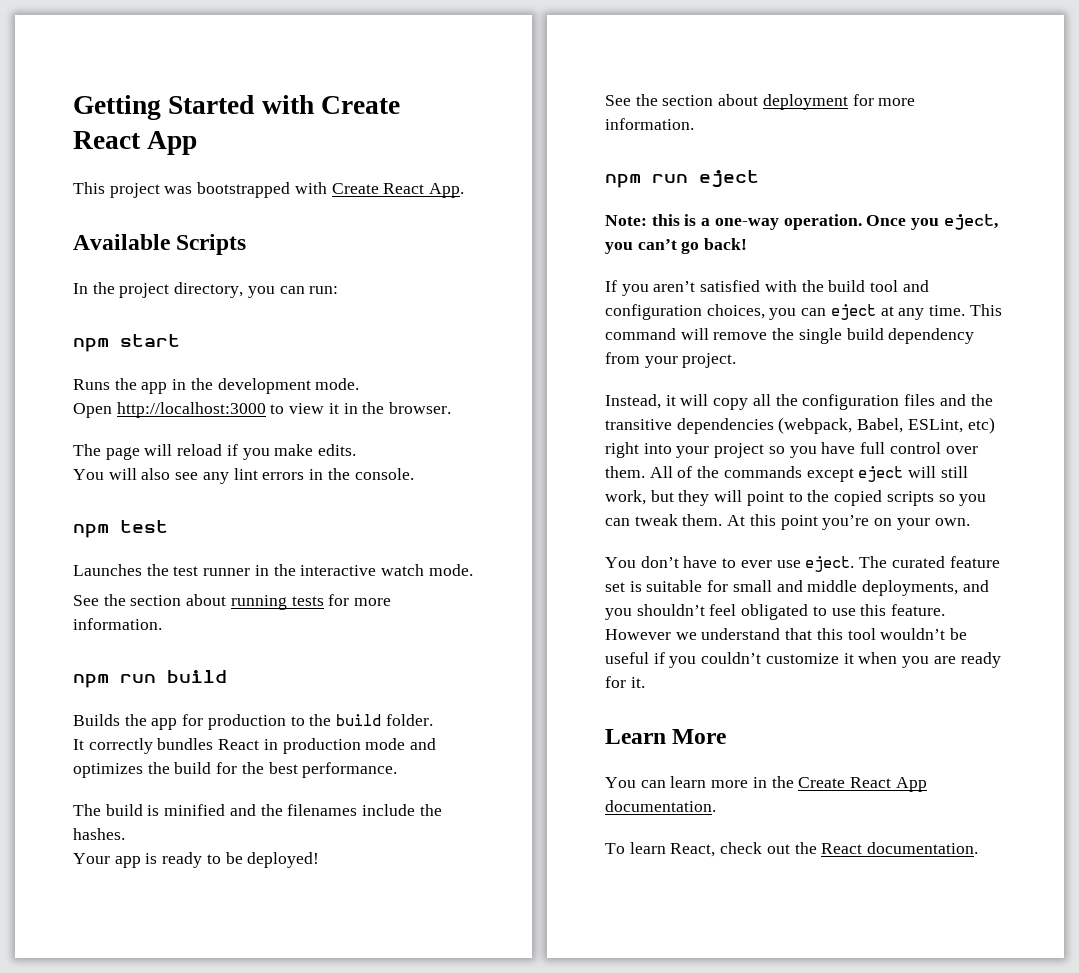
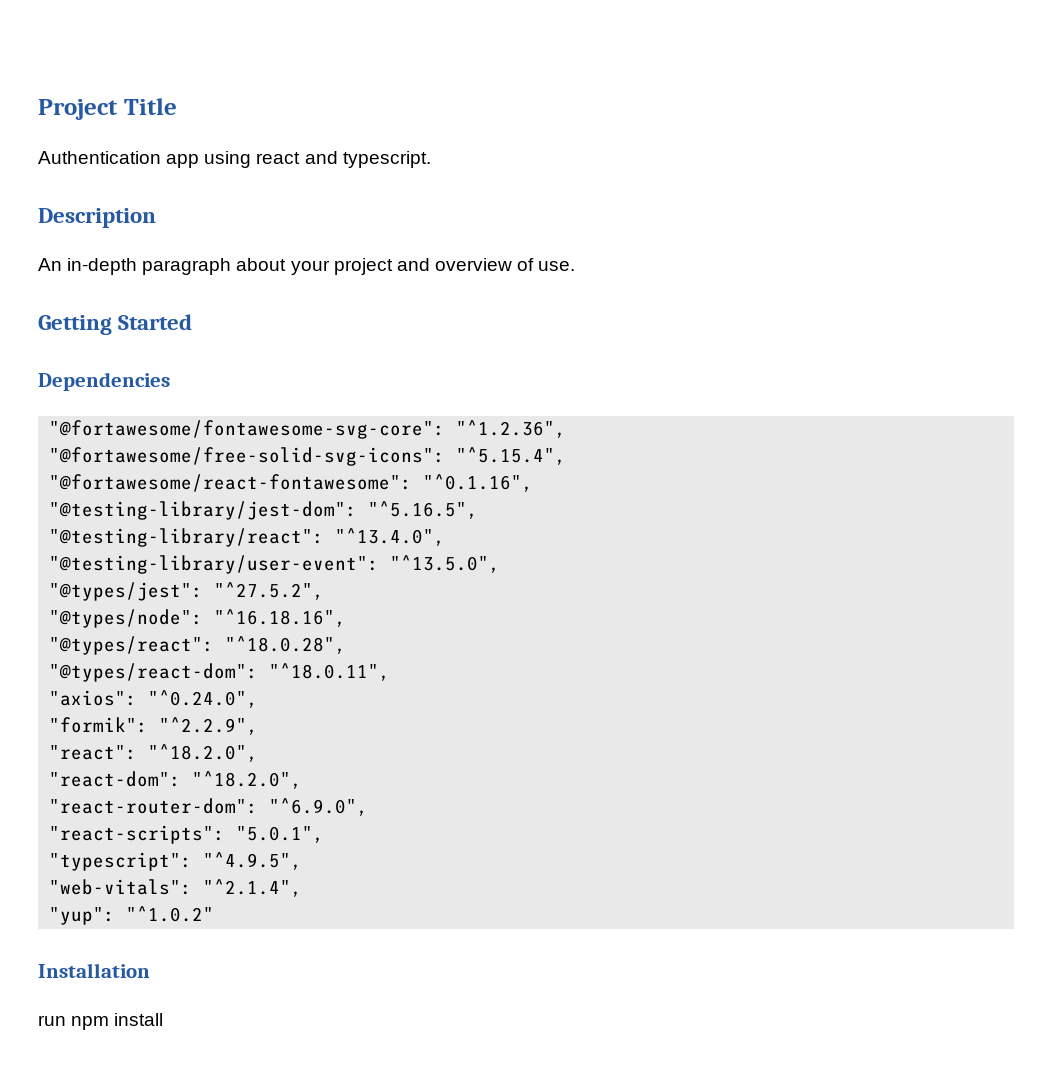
[73,95,401,120] [73,131,198,155] [73,182,465,198] [73,234,247,255] [73,282,339,298] [73,334,180,352] [73,378,360,394] [73,402,452,418] [73,444,357,460] [73,468,414,484] [73,520,168,538] [73,564,473,576] [73,594,392,610] [73,618,162,630] [73,670,227,688] [73,714,433,730] [73,738,437,754] [73,762,398,778] [73,804,442,816] [73,828,125,840] [73,852,320,868] [605,94,916,110] [605,118,694,130] [605,170,759,188] [605,214,998,230] [605,238,748,254] [605,280,929,296] [605,304,1002,320] [605,328,975,344] [605,352,737,368] [605,394,993,410] [605,417,995,434] [605,442,978,458] [605,466,968,482] [605,490,987,506] [605,514,970,530] [605,556,1000,572] [605,580,989,596] [605,604,946,620] [605,628,968,640] [605,652,1001,668] [605,676,645,688] [605,729,727,744] [605,776,927,792] [605,800,716,812] [605,842,979,857] Getting Started with Create React App // This project was bootstrapped with Create React App. // Available Scripts // In the project directory, you can run: // npm start // Runs the app in the development mode. // Open http://localhost:3000 to view it in the browser. // The page will reload if you make edits. // You will also see any lint errors in the console. // npm test // Launches the test runner in the interactive watch mode. // See the section about running tests for more information. // npm run build // Builds the app for production to the build folder. // It correctly bundles React in production mode and optimizes the build for the best performance. // The build is minified and the filenames include the hashes. // Your app is ready to be deployed! // See the section about deployment for more information. // npm run eject // Note: this is a one-way operation. Once you eject, you can’t go back! // If you aren’t satisfied with the build tool and configuration choices, you can eject at any time. This command will remove the single build dependency from your project. // Instead, it will copy all the configuration files and the transitive dependencies (webpack, Babel, ESLint, etc) right into your project so you have full control over them. All of the commands except eject will still work, but they will point to the copied scripts so you can tweak them. At this point you’re on your own. // You don’t have to ever use eject. The curated feature set is suitable for small and middle deployments, and you shouldn’t feel obligated to use this feature. However we understand that this tool wouldn’t be useful if you couldn’t customize it when you are ready for it. // Learn More // You can learn more in the Create React App documentation. // To learn React, check out the React documentation. -> [38,98,177,120] [38,151,431,168] [38,208,156,228] [38,258,576,275] [38,314,193,335] [38,372,170,391] [49,420,567,439] [49,447,567,466] [49,474,534,492] [49,501,479,520] [49,528,446,547] [49,555,501,574] [49,582,325,601] [49,609,347,628] [49,636,347,655] [49,663,391,682] [49,690,259,708] [49,717,259,735] [49,744,259,762] [49,771,303,789] [49,798,369,816] [49,825,325,844] [49,852,303,871] [49,879,303,897] [49,906,215,925] [38,963,150,978] [38,1013,164,1030] Project Title // Authentication app using react and typescript. // Description // An in-depth paragraph about your project and overview of use. // Getting Started // Dependencies // "@fortawesome/fontawesome-svg-core": "^1.2.36", // "@fortawesome/free-solid-svg-icons": "^5.15.4", // "@fortawesome/react-fontawesome": "^0.1.16", // "@testing-library/jest-dom": "^5.16.5", // "@testing-library/react": "^13.4.0", // "@testing-library/user-event": "^13.5.0", // "@types/jest": "^27.5.2", // "@types/node": "^16.18.16", // "@types/react": "^18.0.28", // "@types/react-dom": "^18.0.11", // "axios": "^0.24.0", // "formik": "^2.2.9", // "react": "^18.2.0", // "react-dom": "^18.2.0", // "react-router-dom": "^6.9.0", // "react-scripts": "5.0.1", // "typescript": "^4.9.5", // "web-vitals": "^2.1.4", // "yup": "^1.0.2" // Installation // run npm install

